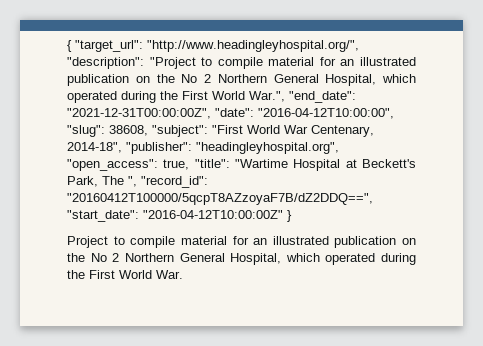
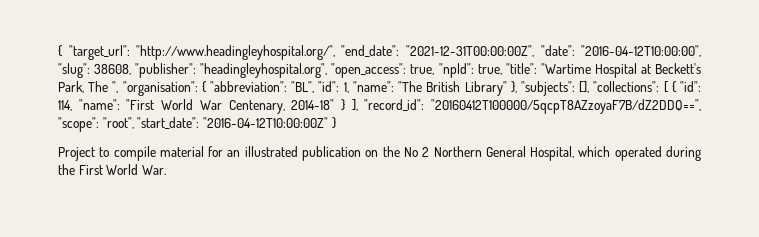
[67,57,416,69] [67,74,416,86] [67,91,285,103] "description": "Project to compile material for an illustrated publication on the No 2 Northern General Hospital, which operated during the First World War.", -> (336, 52) none
[152,125,374,137] [67,142,122,153] "subject": "First World War Centenary, 2014-18", -> (132, 69) none
(190, 164) none -> [438,63,502,78] "npld": true,
[141,176,208,188] [67,193,373,205] "record_id": "20160412T100000/5qcpT8AZzoyaF7B/dZ2DDQ==", -> [122,81,702,96] [58,99,701,114] [58,117,134,132] "organisation": { "abbreviation": "BL", "id": 1, "name": "The British Library" }, "subjects": [], "collections": [ { "id": 114, "name": "First World War Centenary, 2014-18" } ], "record_id": "20160412T100000/5qcpT8AZzoyaF7B/dZ2DDQ==", "scope": "root",

